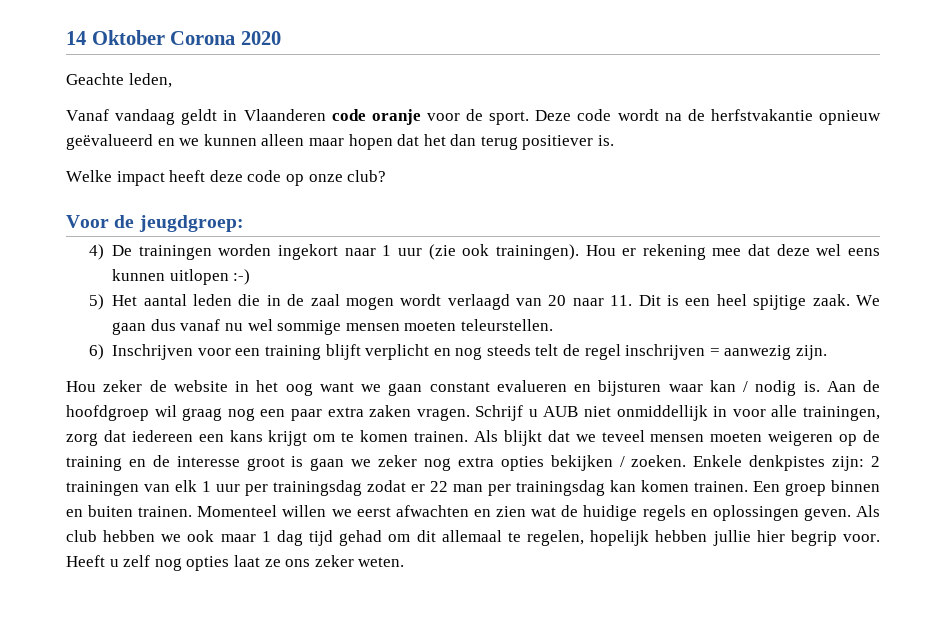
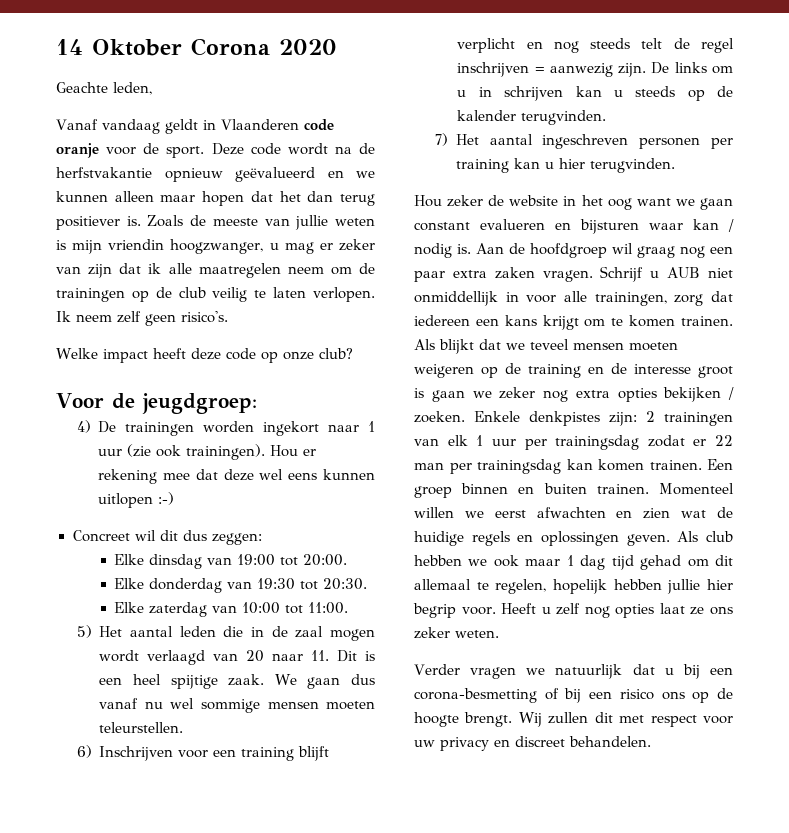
(615, 140) none -> [147,215,376,230] [56,239,375,254] [56,263,375,278] [56,287,375,302] [56,311,228,326] Zoals de meeste van jullie weten is mijn vriendin hoogzwanger, u mag er zeker van zijn dat ik alle maatregelen neem om de trainingen op de club veilig te laten verlopen. Ik neem zelf geen risico's.
(251, 277) none -> [72,530,262,545] [114,554,348,569] [114,578,368,593] [114,602,349,617] // Concreet wil dit dus zeggen: // Elke dinsdag van 19:00 tot 20:00. // Elke donderdag van 19:30 tot 20:30. // Elke zaterdag van 10:00 tot 11:00.
(828, 352) none -> [651,62,733,74] [457,86,733,101] [457,110,607,125] [434,133,733,149] [455,158,675,173] De links om u in schrijven kan u steeds op de kalender terugvinden. // 7) Het aantal ingeschreven personen per training kan u hier terugvinden.
(405, 562) none -> [414,664,733,679] [414,688,733,703] [414,712,733,727] [414,736,651,751] // Verder vragen we natuurlijk dat u bij een corona-besmetting of bij een risico ons op de hoogte brengt. Wij zullen dit met respect voor uw privacy en discreet behandelen.

